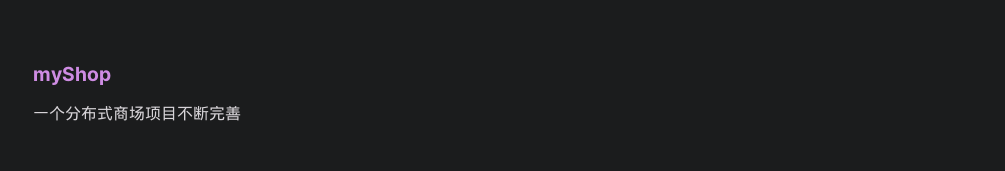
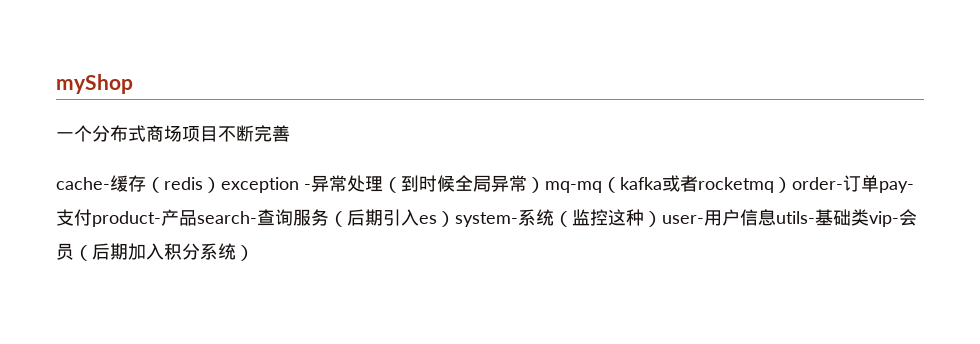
(241, 113) none -> [56,175,914,193] [56,209,917,227] [56,243,254,261] // cache-缓存（redis）exception -异常处理（到时候全局异常）mq-mq（kafka或者rocketmq）order-订单pay-支付product-产品search-查询服务（后期引入es）system-系统（监控这种）user-用户信息utils-基础类vip-会员（后期加入积分系统）

